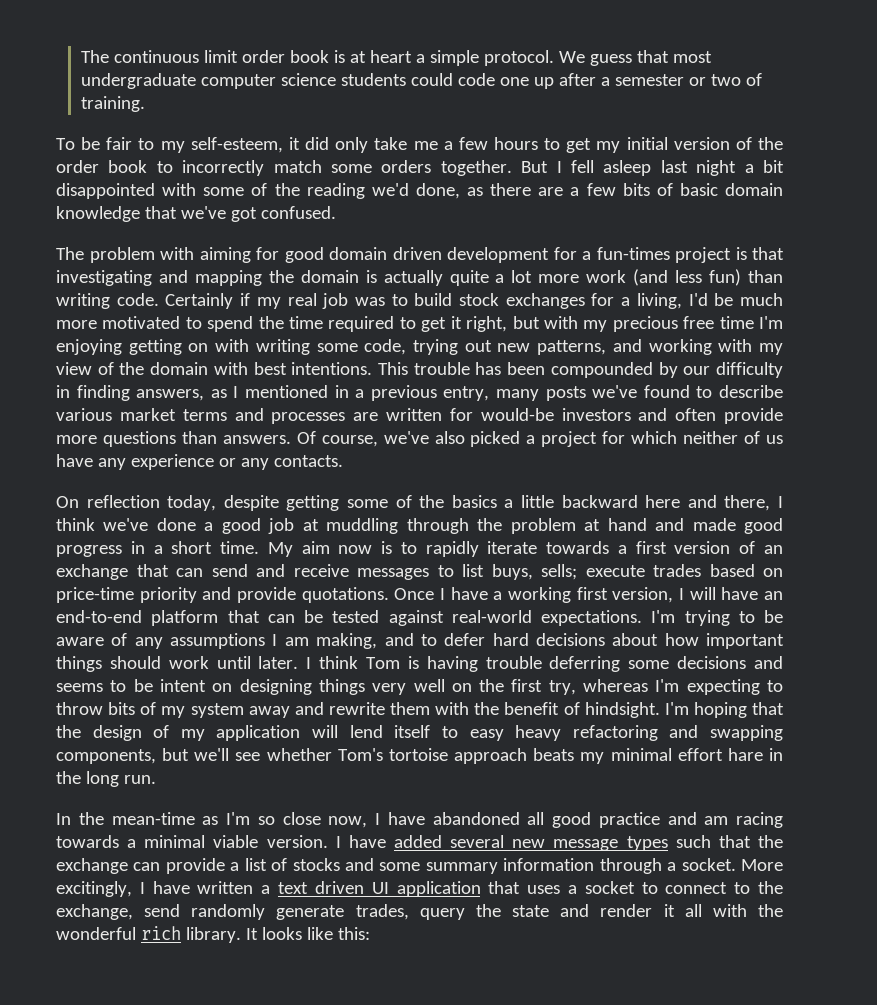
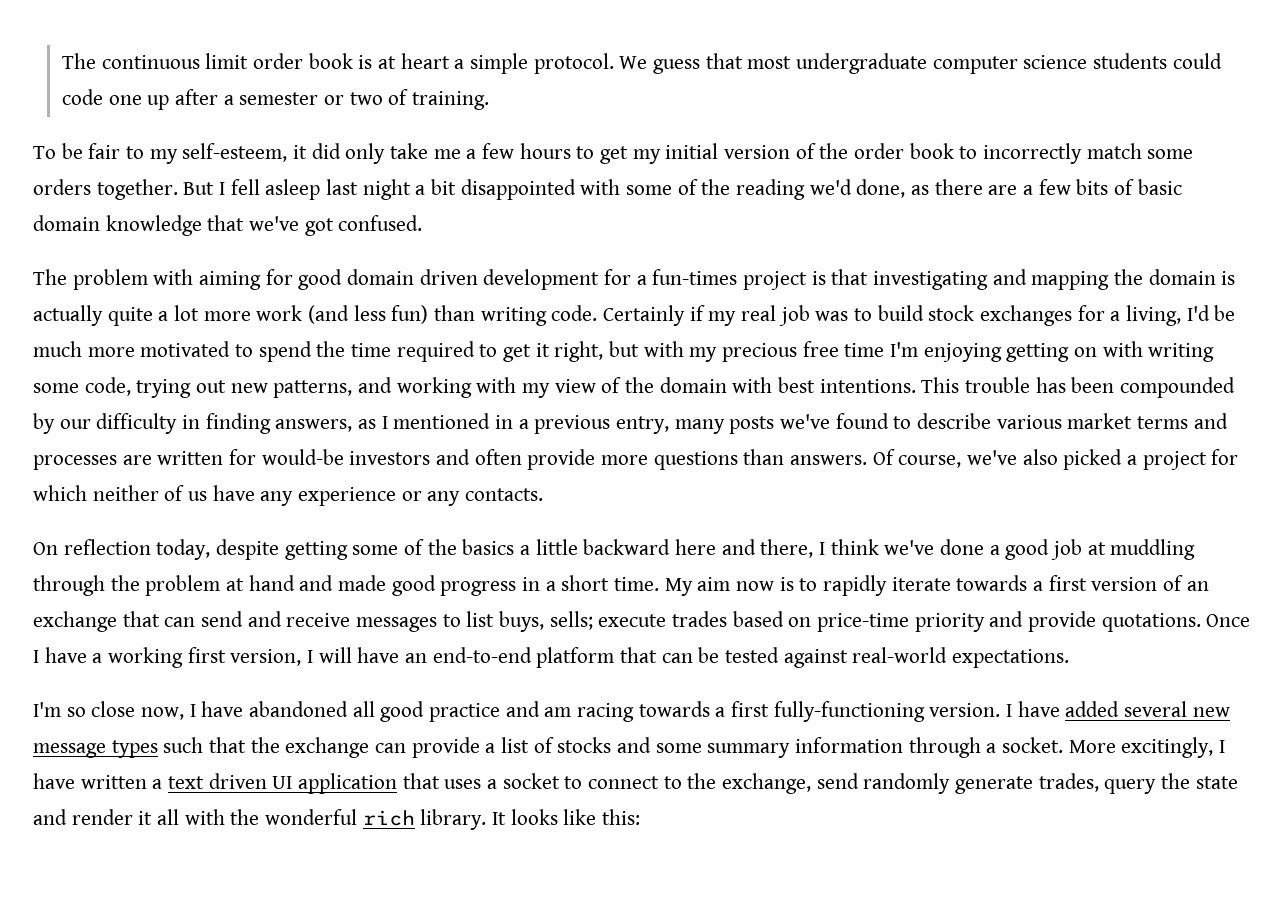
[651,610,783,626] [56,633,784,649] [56,656,784,672] [56,679,783,695] [56,702,784,718] [56,725,784,741] [56,748,784,764] [56,771,156,787] [56,812,219,825] I'm trying to be aware of any assumptions I am making, and to defer hard decisions about how important things should work until later. I think Tom is having trouble deferring some decisions and seems to be intent on designing things very well on the first try, whereas I'm expecting to throw bits of my system away and rewrite them with the benefit of hindsight. I'm hoping that the design of my application will lend itself to easy heavy refactoring and swapping components, but we'll see whether Tom's tortoise approach beats my minimal effort hare in the long run. // In the mean-time as -> (1070, 658) //
[144,835,259,848] minimal viable -> [731,701,925,722] first fully-functioning

